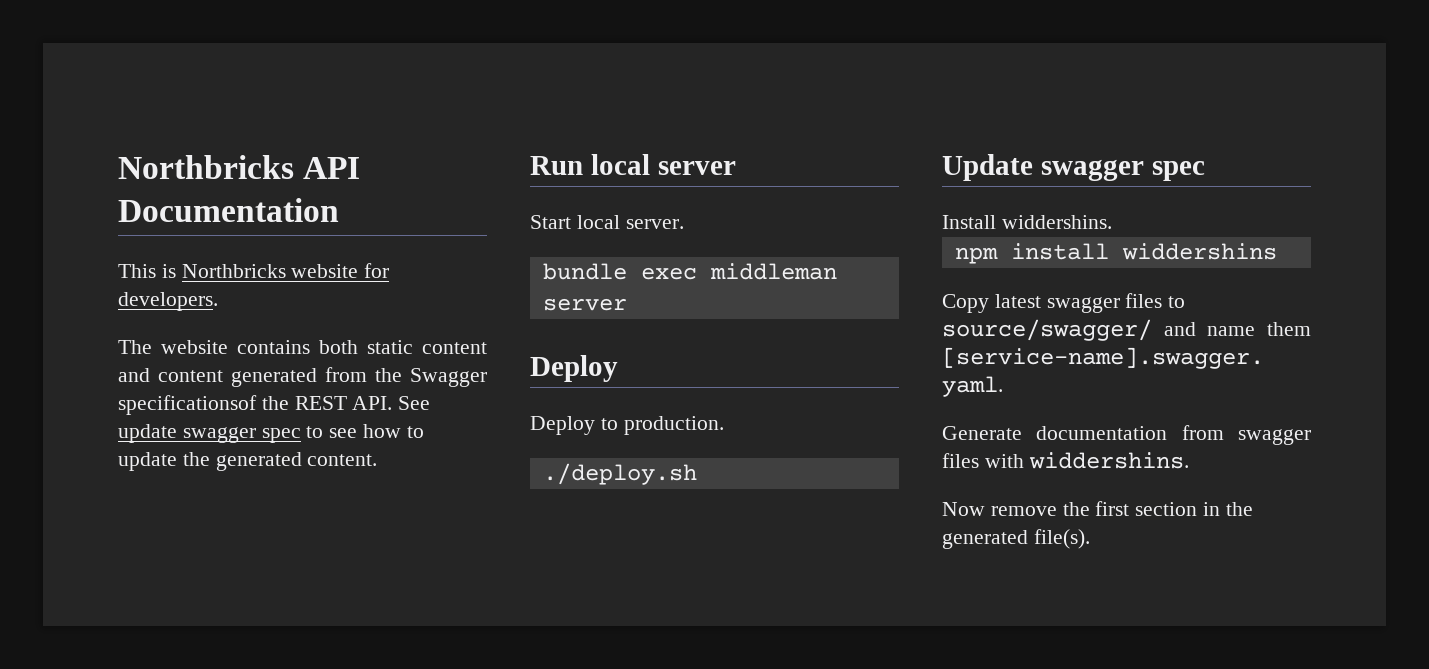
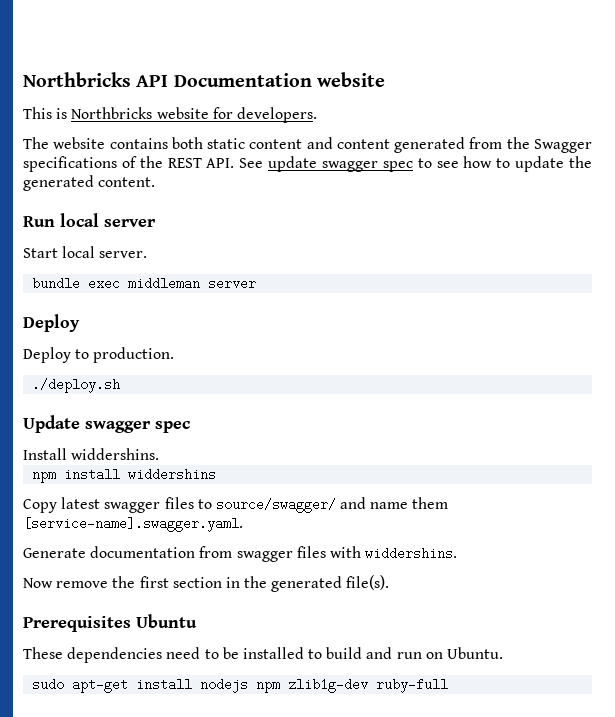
(339, 210) none -> [316,72,385,87] website
[118,395,257,415] specificationsof -> [23,156,137,172] specifications of
(1090, 539) none -> [23,614,197,632] [23,647,504,663] [32,678,449,693] // Prerequisites Ubuntu // These dependencies need to be installed to build and run on Ubuntu. // sudo apt-get install nodejs npm zlib1g-dev ruby-full

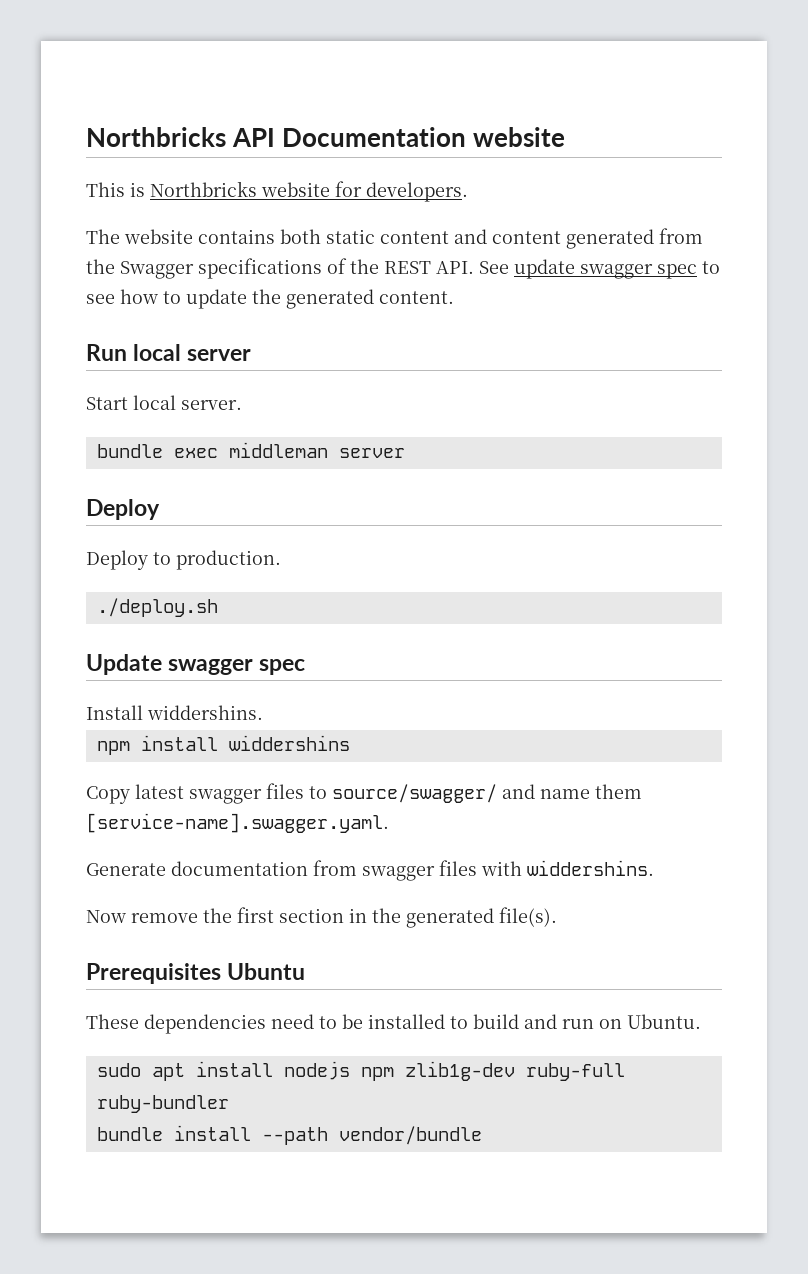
[72,678,129,693] apt-get -> [151,1063,185,1081] apt
(449, 685) none -> [96,1095,229,1113] [96,1125,482,1145] ruby-bundler // bundle install --path vendor/bundle

